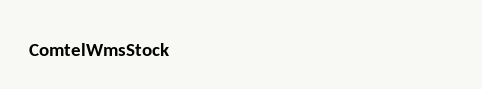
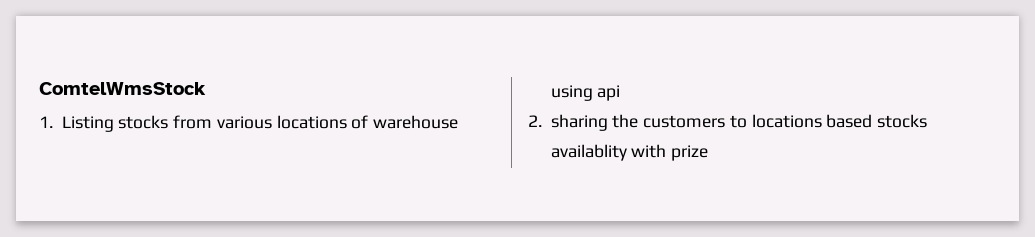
(169, 49) none -> [39,115,459,132] [550,85,621,101] [528,114,928,131] [550,144,709,161] // 1. Listing stocks from various locations of warehouse using api // 2. sharing the customers to locations based stocks availablity with prize

